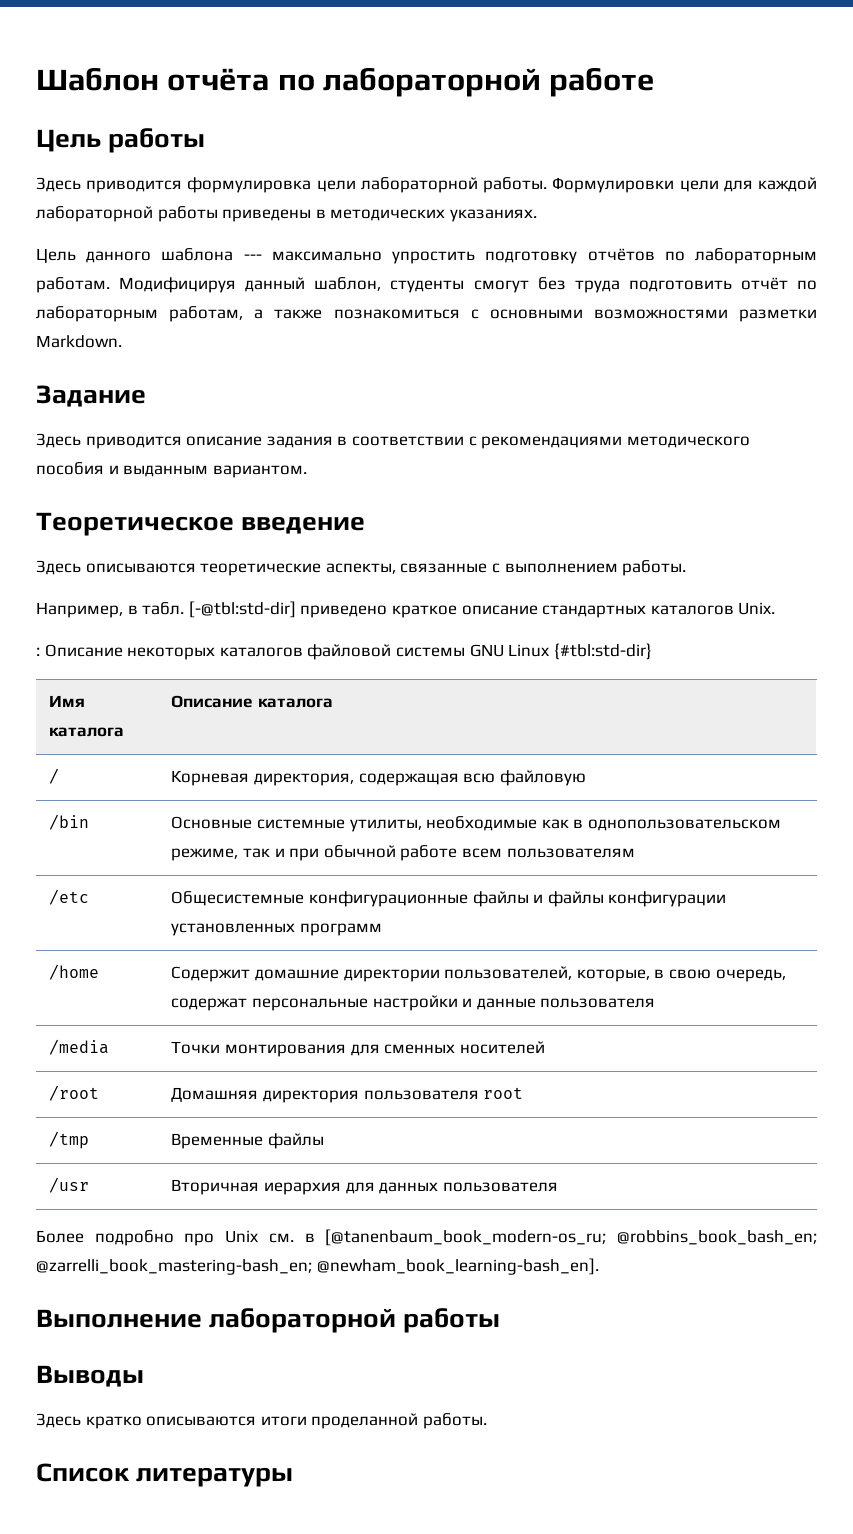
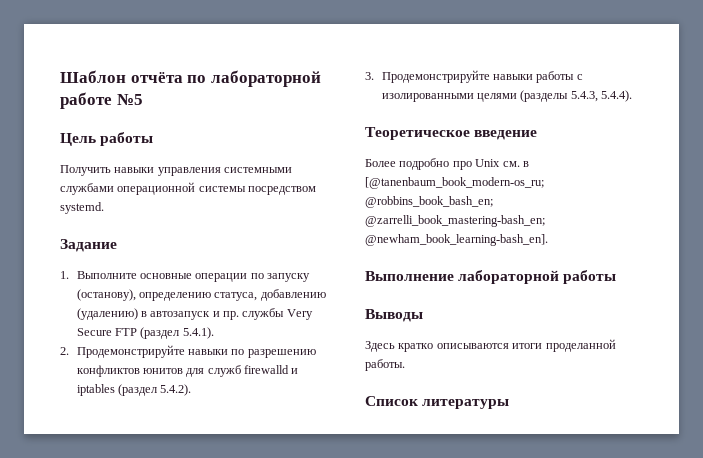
(655, 82) none -> [116,94,143,105] №5
[36,177,817,193] [36,206,537,222] [36,248,817,264] [36,277,818,293] [36,306,817,322] [36,335,122,348] [36,385,146,407] [36,433,750,449] [36,462,307,478] [36,512,366,536] [36,560,687,576] [36,601,776,618] [36,643,652,660] [49,695,86,707] [49,727,125,737] [171,695,333,708] [49,768,60,784] [171,770,586,786] [49,814,90,830] [171,816,781,832] [171,845,635,861] [49,889,90,905] [171,891,727,907] [171,923,382,936] [49,964,100,980] [171,966,786,982] [171,995,656,1011] [49,1039,110,1055] [171,1041,545,1057] [49,1085,100,1101] [171,1087,524,1103] [49,1131,90,1149] [171,1133,324,1149] [49,1177,90,1193] [171,1179,558,1195] Здесь приводится формулировка цели лабораторной работы. Формулировки цели для каждой лабораторной работы приведены в методических указаниях. // Цель данного шаблона --- максимально упростить подготовку отчётов по лабораторным работам. Модифицируя данный шаблон, студенты смогут без труда подготовить отчёт по лабораторным работам, а также познакомиться с основными возможностями разметки Markdown. // Задание // Здесь приводится описание задания в соответствии с рекомендациями методического пособия и выданным вариантом. // Теоретическое введение // Здесь описываются теоретические аспекты, связанные с выполнением работы. // Например, в табл. [-@tbl:std-dir] приведено краткое описание стандартных каталогов Unix. // : Описание некоторых каталогов файловой системы GNU Linux {#tbl:std-dir} // Имя каталога | Описание каталога // / | Корневая директория, содержащая всю файловую // /bin | Основные системные утилиты, необходимые как в однопользовательском режиме, так и при обычной работе всем пользователям // /etc | Общесистемные конфигурационные файлы и файлы конфигурации установленных программ // /home | Содержит домашние директории пользователей, которые, в свою очередь, содержат персональные настройки и данные пользователя // /media | Точки монтирования для сменных носителей // /root | Домашняя директория пользователя root // /tmp | Временные файлы // /usr | Вторичная иерархия для данных пользователя -> [60,165,293,176] [60,182,317,195] [60,202,104,214] [60,239,117,252] [60,271,311,282] [76,289,326,301] [76,308,313,320] [76,327,214,339] [60,345,316,358] [76,365,299,377] [76,384,192,396] [365,70,583,83] [381,90,633,102] [365,127,538,140] Получить навыки управления системными службами операционной системы посредством systemd. // Задание // 1. Выполните основные операции по запуску (останову), определению статуса, добавлению (удалению) в автозапуск и пр. службы Very Secure FTP (раздел 5.4.1). // 2. Продемонстрируйте навыки по разрешению конфликтов юнитов для служб firewalld и iptables (раздел 5.4.2). // 3. Продемонстрируйте навыки работы с изолированными целями (разделы 5.4.3, 5.4.4). // Теоретическое введение

